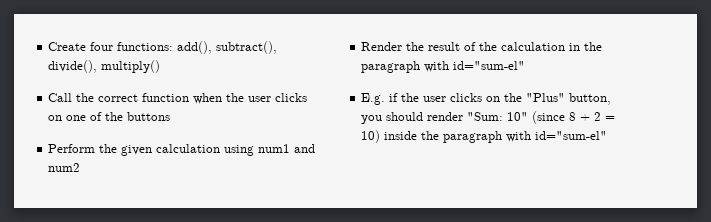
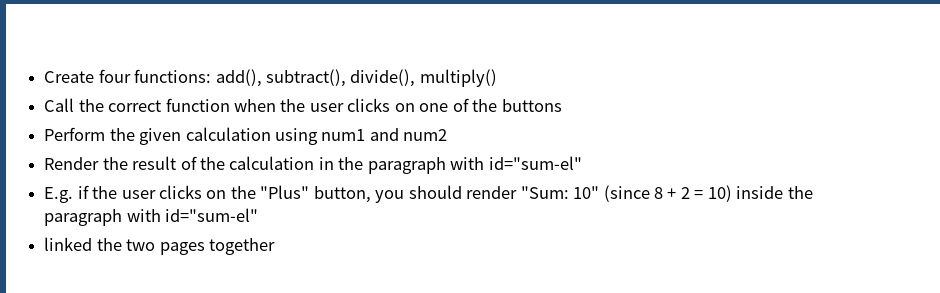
(608, 135) none -> [44,237,275,255] // linked the two pages together

